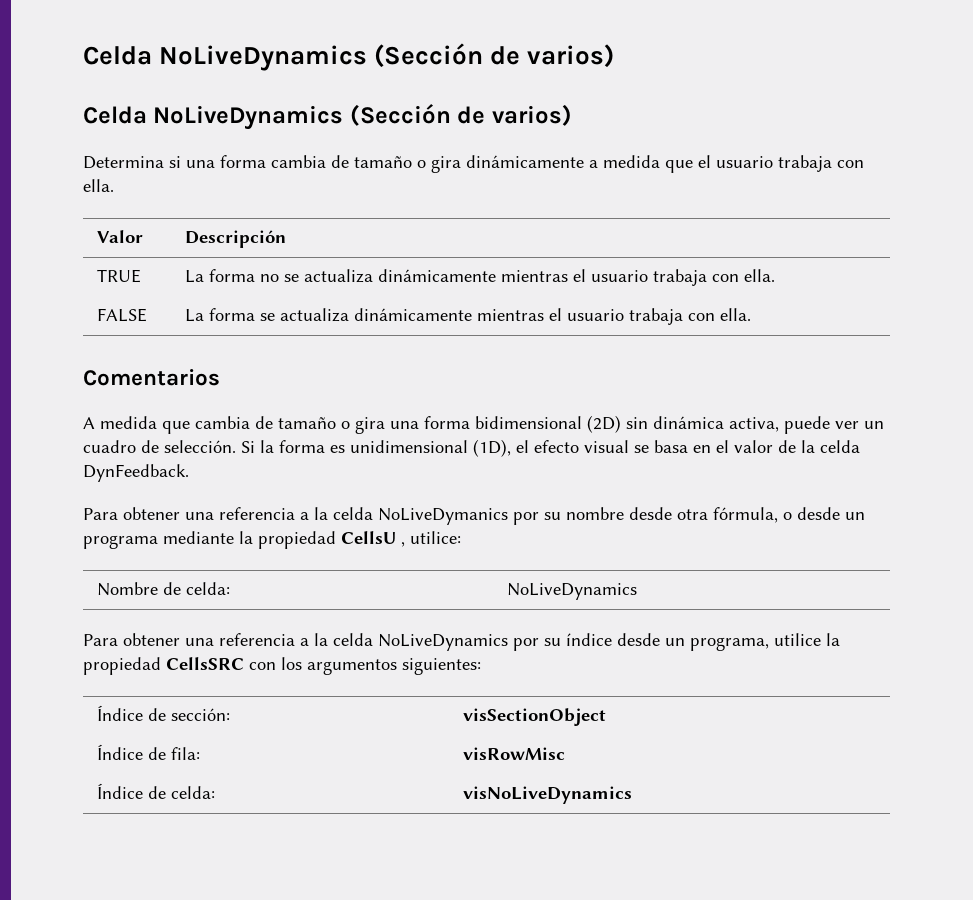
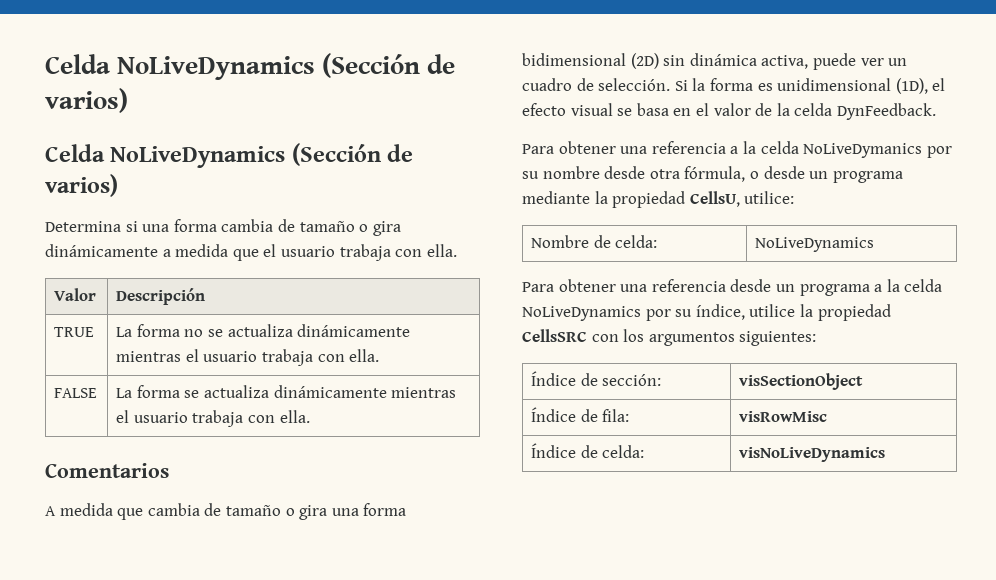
[341,531,405,547] CellsU , -> [689,191,740,207] CellsU,
(295, 639) none -> [730,279,870,296] desde un programa
[566,633,769,651] índice desde un programa, -> [695,304,745,320] índice,

